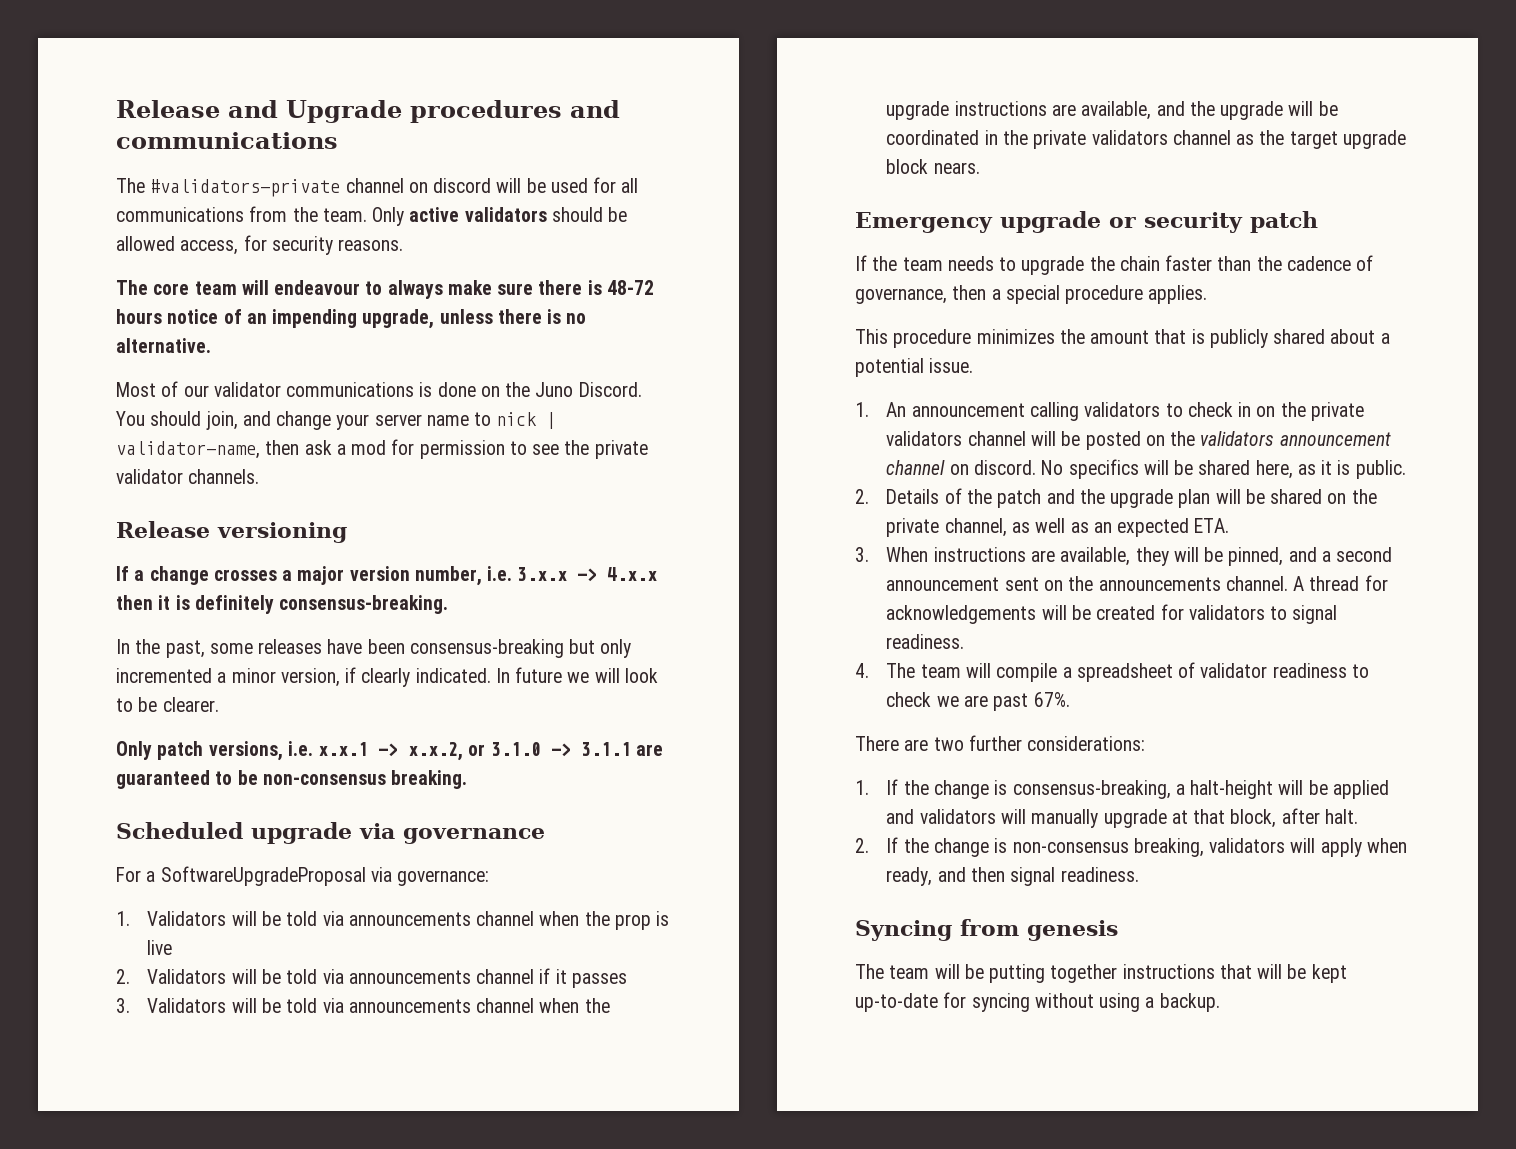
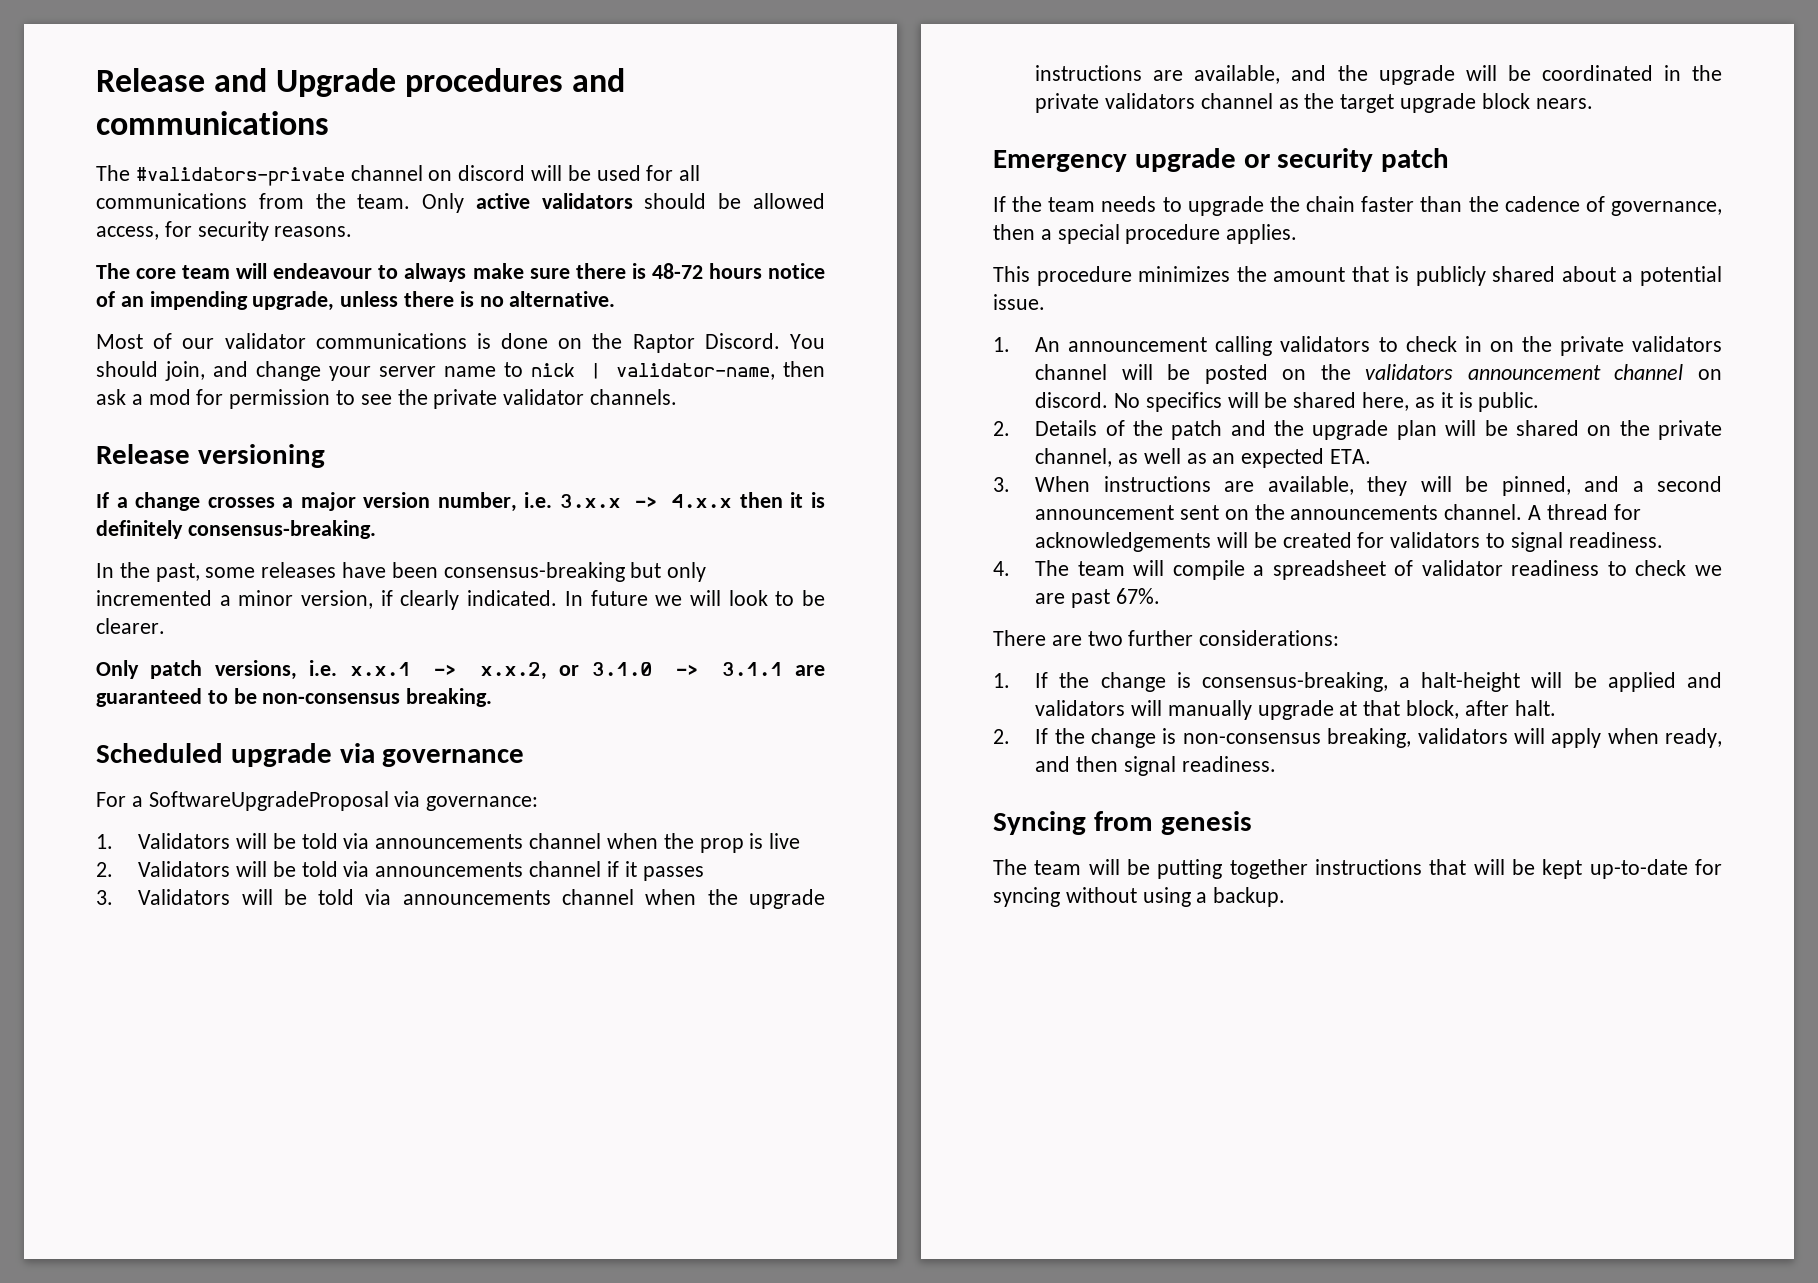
[535,382,574,397] Juno -> [632,334,695,353] Raptor

